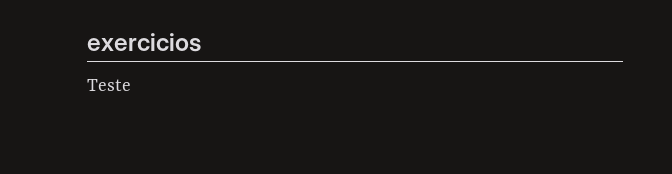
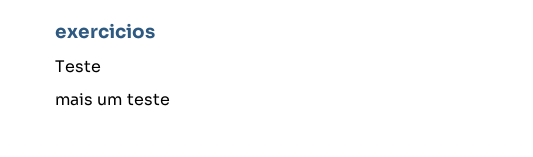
(131, 85) none -> [55,93,170,106] // mais um teste

